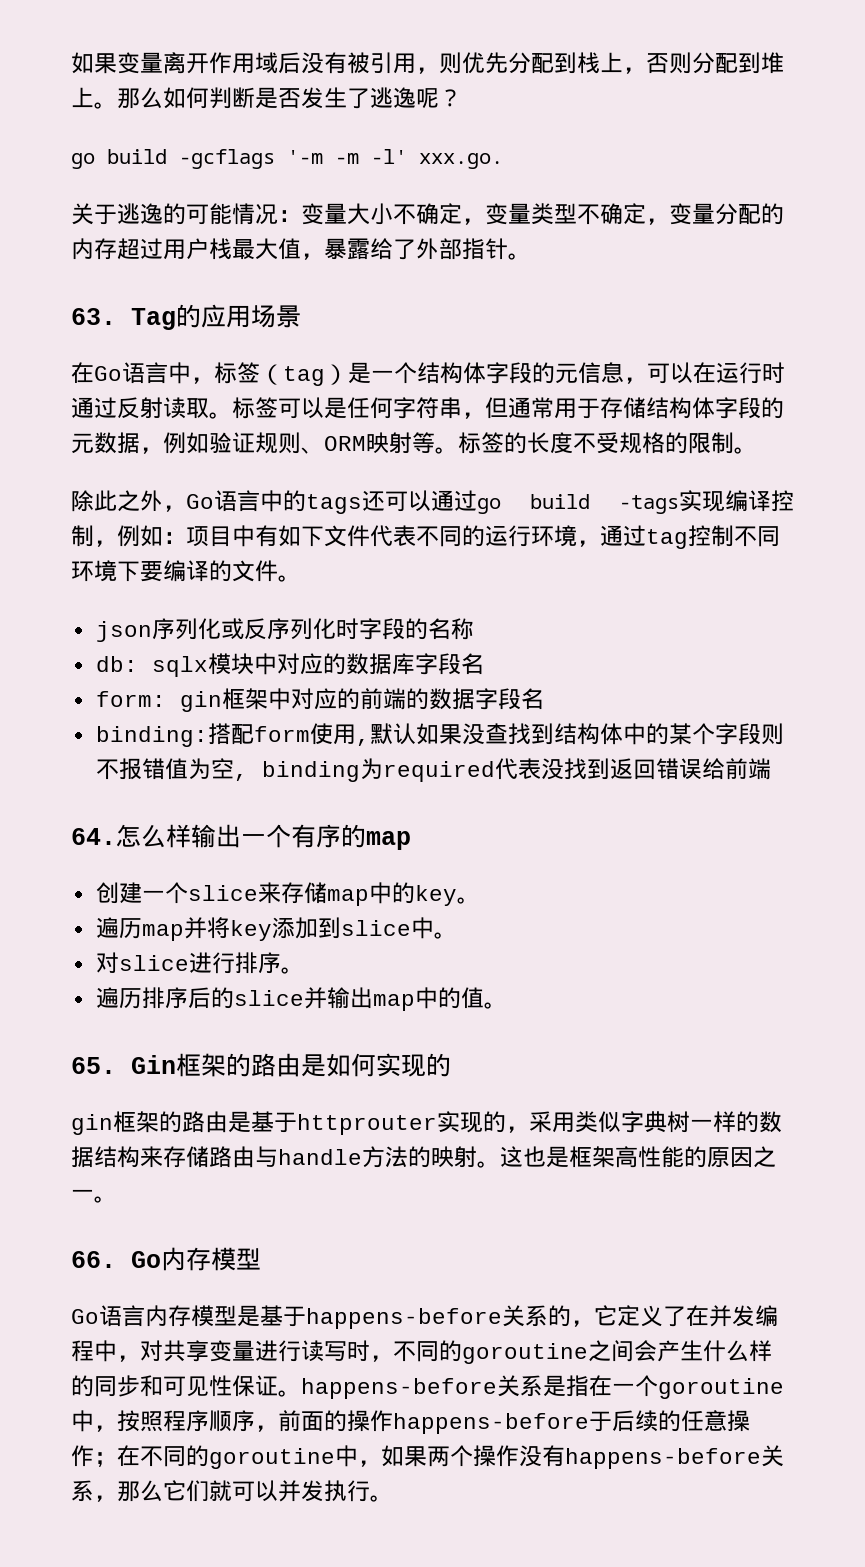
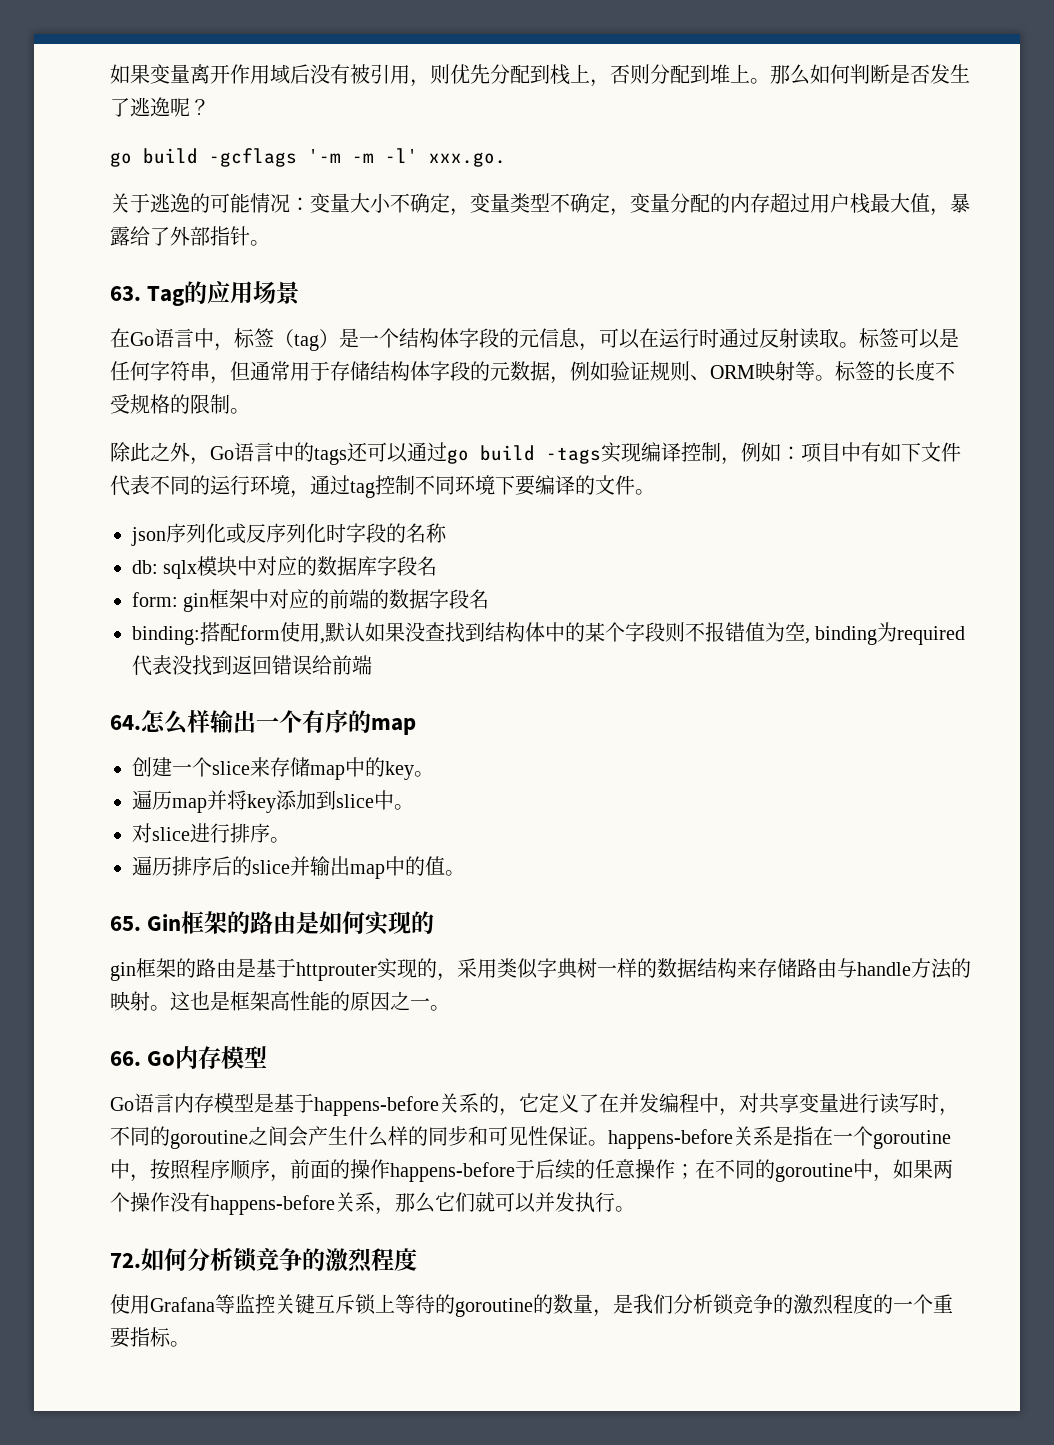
(393, 1498) none -> [110,1247,417,1273] [110,1293,953,1317] [110,1327,190,1348] // 72.如何分析锁竞争的激烈程度 // 使用Grafana等监控关键互斥锁上等待的goroutine的数量，是我们分析锁竞争的激烈程度的一个重要指标。

